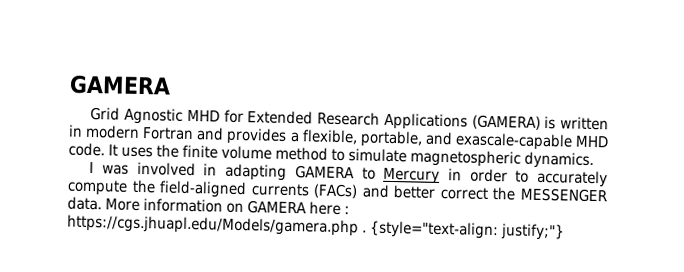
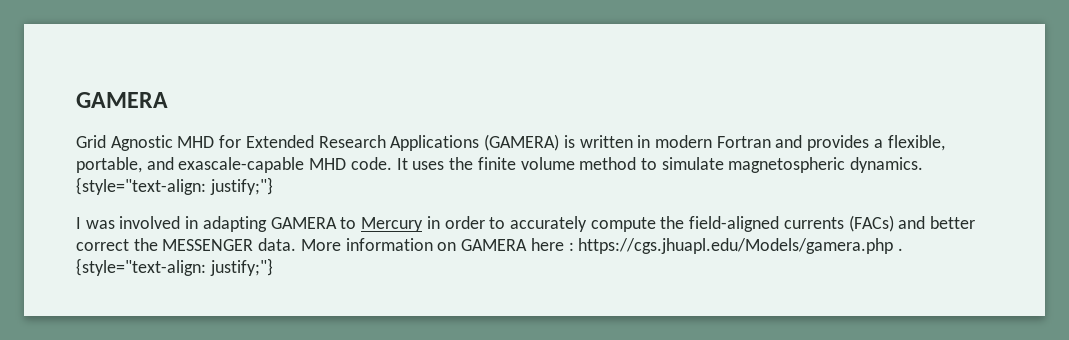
(594, 160) none -> [76,177,273,195] {style="text-align: justify;"}

